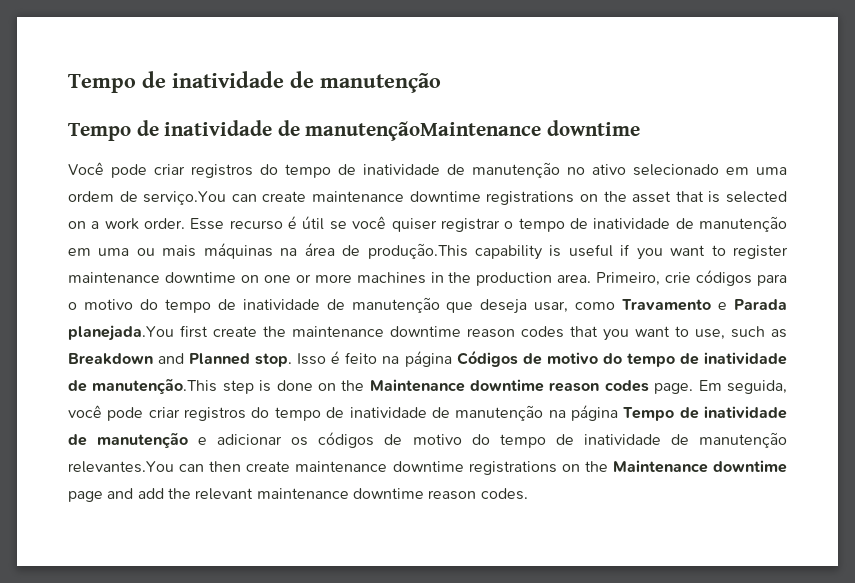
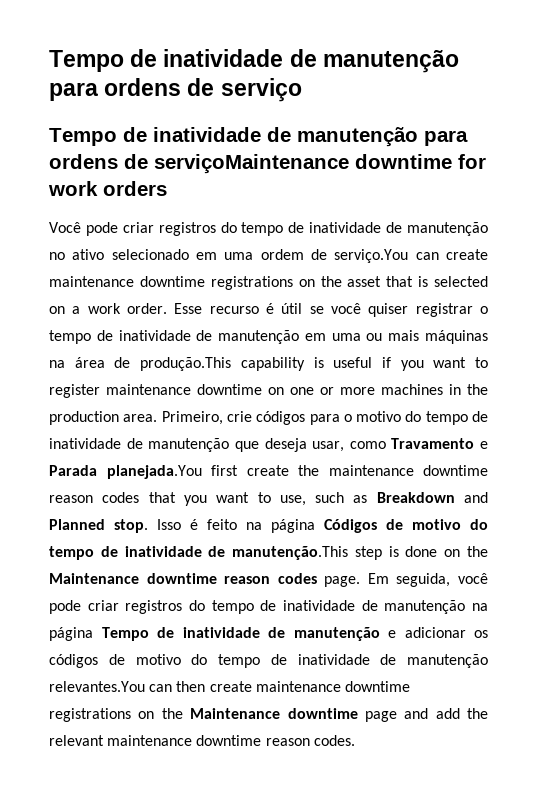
[68,71,441,93] [68,120,640,141] Tempo de inatividade de manutenção // Tempo de inatividade de manutençãoMaintenance downtime -> [49,49,459,73] [49,78,302,102] [49,127,468,147] [49,154,486,174] [48,181,167,196] Tempo de inatividade de manutenção para ordens de serviço // Tempo de inatividade de manutenção para ordens de serviçoMaintenance downtime for work orders

